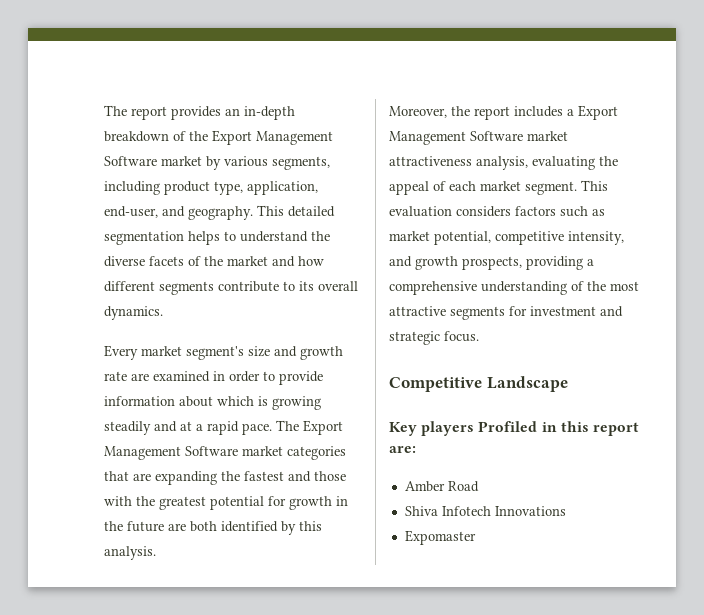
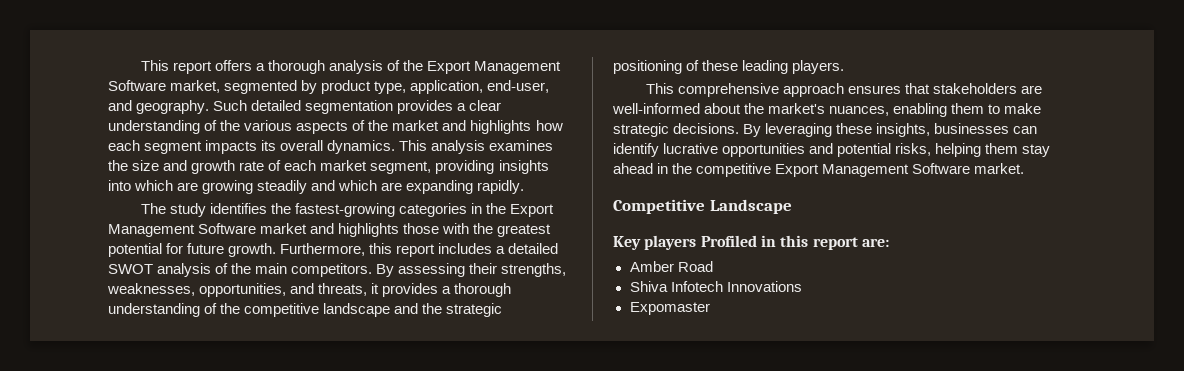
[104,105,295,120] [104,131,169,142] The report provides an in-depth breakdown -> [140,60,383,74] This report offers a thorough analysis
[161,156,330,170] [104,181,160,195] market by various segments, including -> [170,80,318,94] market, segmented by
[257,205,284,216] This -> [213,100,248,111] Such
[188,231,330,245] [104,256,324,267] [104,281,358,295] [104,306,163,320] [104,345,343,360] [104,371,323,385] [104,396,321,410] [104,420,343,435] [104,446,346,460] [104,471,311,485] helps to understand the diverse facets of the market and how different segments contribute to its overall dynamics. // Every market segment's size and growth rate are examined in order to provide information about which is growing steadily and at a rapid pace. The Export Management Software market categories that are expanding the fastest and -> [397,100,502,114] [108,120,563,134] [108,140,554,154] [108,160,549,174] [108,180,525,194] [140,203,554,217] [108,223,400,237] provides a clear understanding of the various aspects of the market and highlights how each segment impacts its overall dynamics. This analysis examines the size and growth rate of each market segment, providing insights into which are growing steadily and which are expanding rapidly. // The study identifies the fastest-growing categories in the Export Management Software market and highlights
[289,496,348,510] [104,521,322,535] [104,546,156,560] [389,105,618,120] [389,131,568,145] [389,156,618,170] [389,180,608,195] [389,206,605,217] [389,231,624,245] [389,256,594,270] [389,281,639,295] [389,306,623,320] [389,331,479,345] growth in the future are both identified by this analysis. // Moreover, the report includes a Export Management Software market attractiveness analysis, evaluating the appeal of each market segment. This evaluation considers factors such as market potential, competitive intensity, and growth prospects, providing a comprehensive understanding of the most attractive segments for investment and strategic focus. -> [187,243,559,257] [108,263,567,277] [107,283,512,297] [108,303,503,317] [613,60,845,74] [645,83,1042,97] [612,103,1042,117] [613,123,1038,137] [613,143,1051,157] [613,163,1025,177] future growth. Furthermore, this report includes a detailed SWOT analysis of the main competitors. By assessing their strengths, weaknesses, opportunities, and threats, it provides a thorough understanding of the competitive landscape and the strategic positioning of these leading players. // This comprehensive approach ensures that stakeholders are well-informed about the market's nuances, enabling them to make strategic decisions. By leveraging these insights, businesses can identify lucrative opportunities and potential risks, helping them stay ahead in the competitive Export Management Software market.

